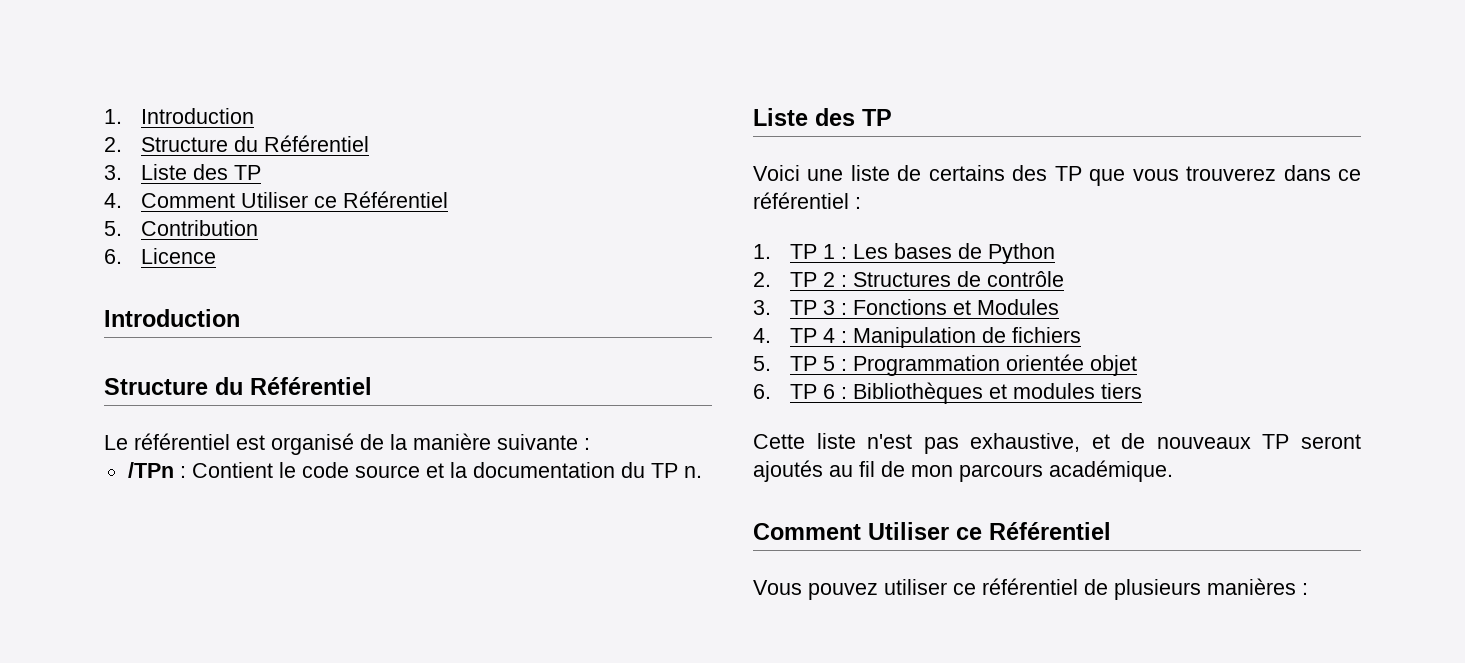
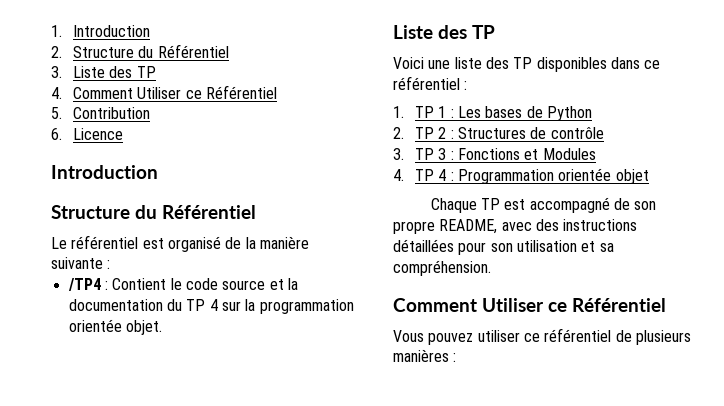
[127,462,174,478] /TPn -> [67,278,101,291] /TP4
[683,466,702,478] n. -> [209,299,354,314] [68,319,162,335] 4 sur la programmation orientée objet.
[897,165,1277,186] de certains des TP que vous trouverez -> [485,57,607,72] des TP disponibles
[852,327,1081,348] [753,354,1137,376] [753,382,1142,404] [753,433,1361,454] [753,460,1173,482] Manipulation de fichiers // 5. TP 5 : Programmation orientée objet // 6. TP 6 : Bibliothèques et modules tiers // Cette liste n'est pas exhaustive, et de nouveaux TP seront ajoutés au fil de mon parcours académique. -> [457,168,649,184] [430,197,657,213] [393,219,638,234] [393,239,614,255] [393,260,491,276] Programmation orientée objet // Chaque TP est accompagné de son propre README, avec des instructions détaillées pour son utilisation et sa compréhension.

